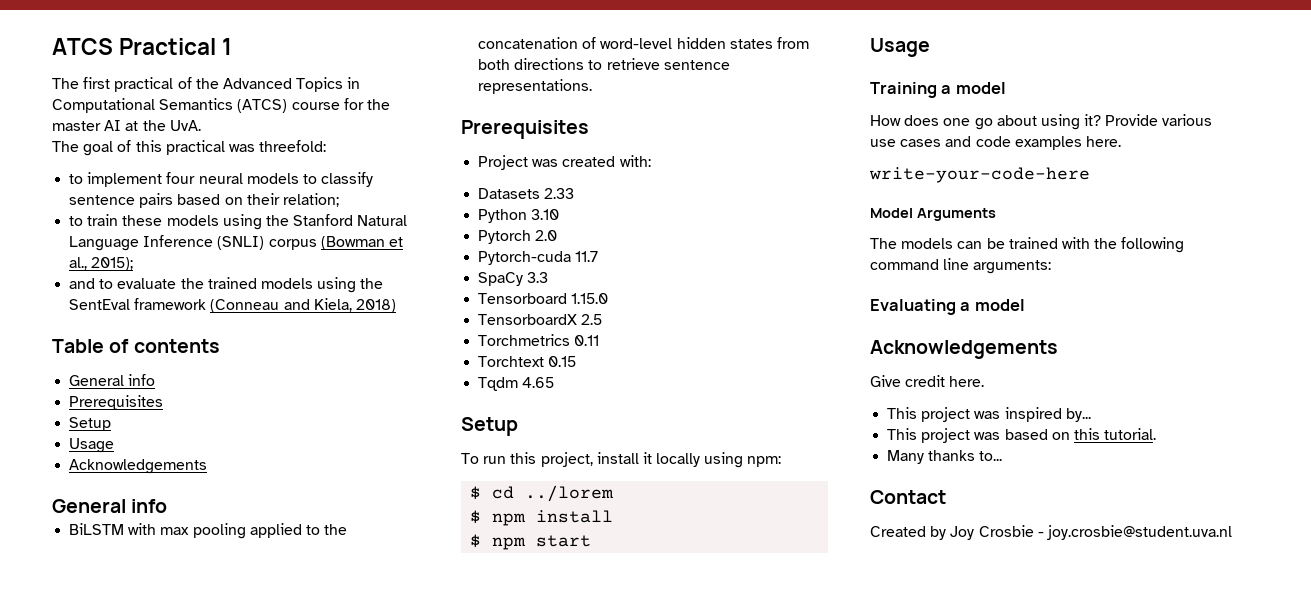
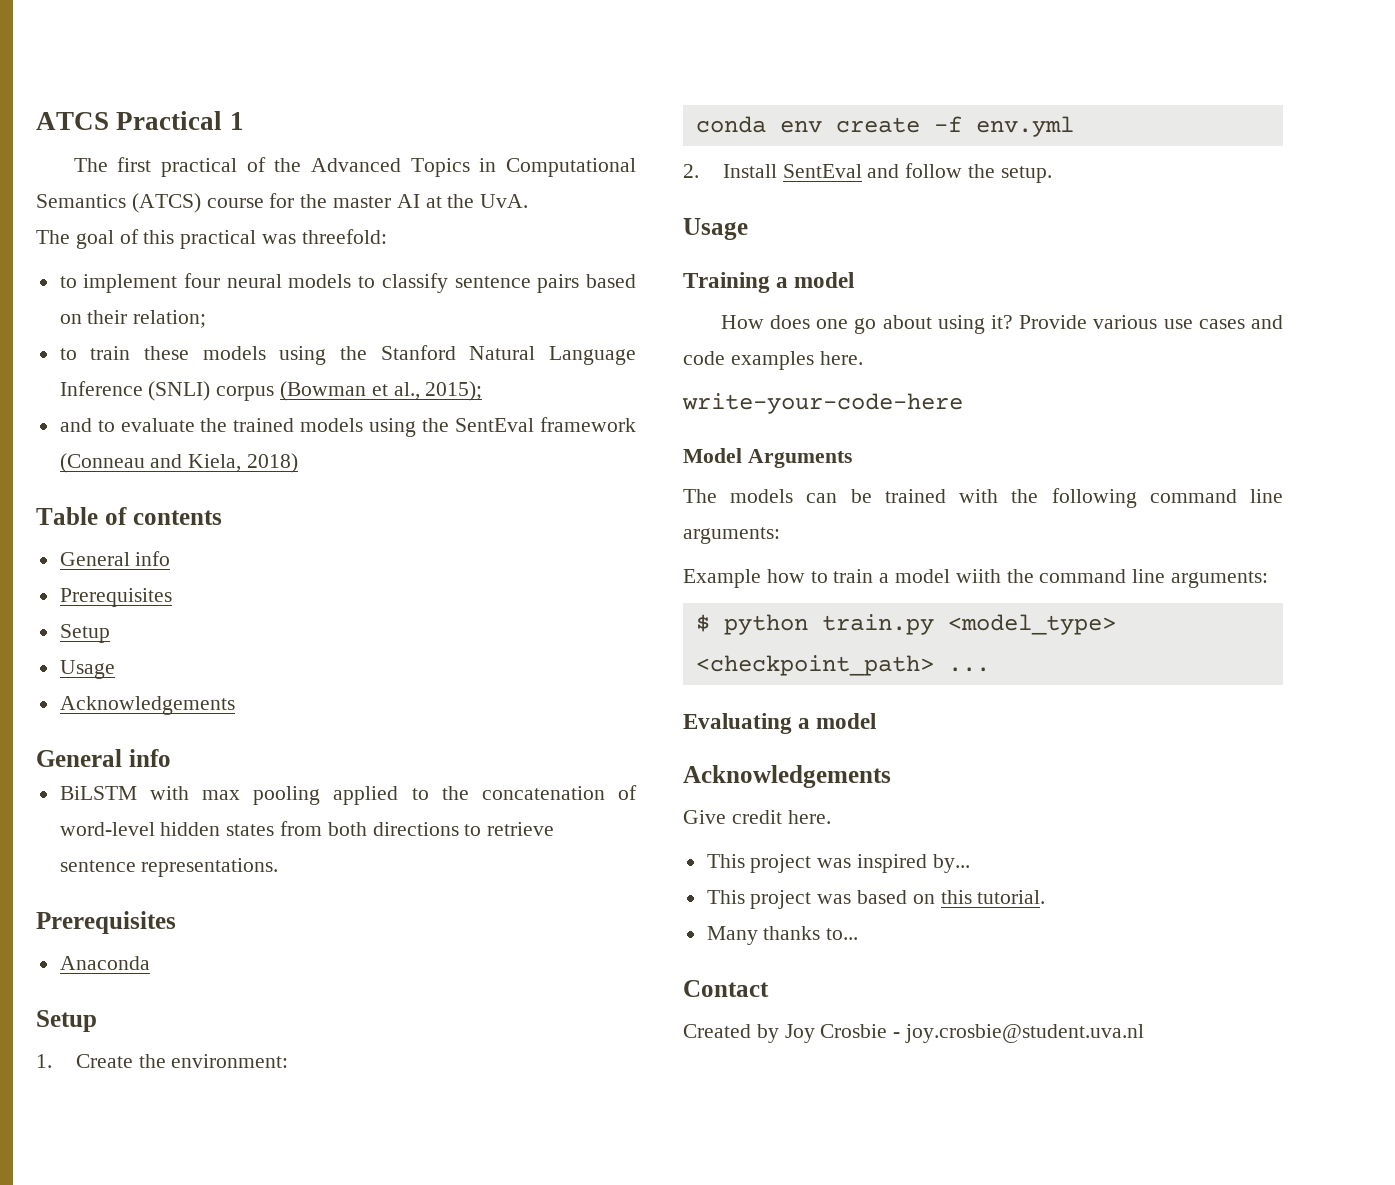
[478,155,651,170] [478,188,575,199] [478,209,560,223] [478,230,558,244] [478,251,599,265] [478,272,549,286] [478,293,609,304] [478,314,603,325] [478,334,600,346] [478,356,577,367] [478,377,555,391] [461,417,518,436] [461,452,782,468] [470,485,615,502] [470,510,614,526] [470,534,592,550] Project was created with: // Datasets 2.33 // Python 3.10 // Pytorch 2.0 // Pytorch-cuda 11.7 // SpaCy 3.3 // Tensorboard 1.15.0 // TensorboardX 2.5 // Torchmetrics 0.11 // Torchtext 0.15 // Tqdm 4.65 // Setup // To run this project, install it locally using npm: // $ cd ../lorem // $ npm install // $ npm start -> [59,956,150,970] [36,1010,97,1032] [36,1054,289,1068] [695,116,1074,137] [683,163,1052,183] Anaconda // Setup // 1. Create the environment: // conda env create -f env.yml // 2. Install SentEval and follow the setup.
(1052, 267) none -> [683,569,1269,588] [695,614,1116,635] [695,655,990,676] // Example how to train a model wiith the command line arguments: // $ python train.py <model_type> <checkpoint_path> ...

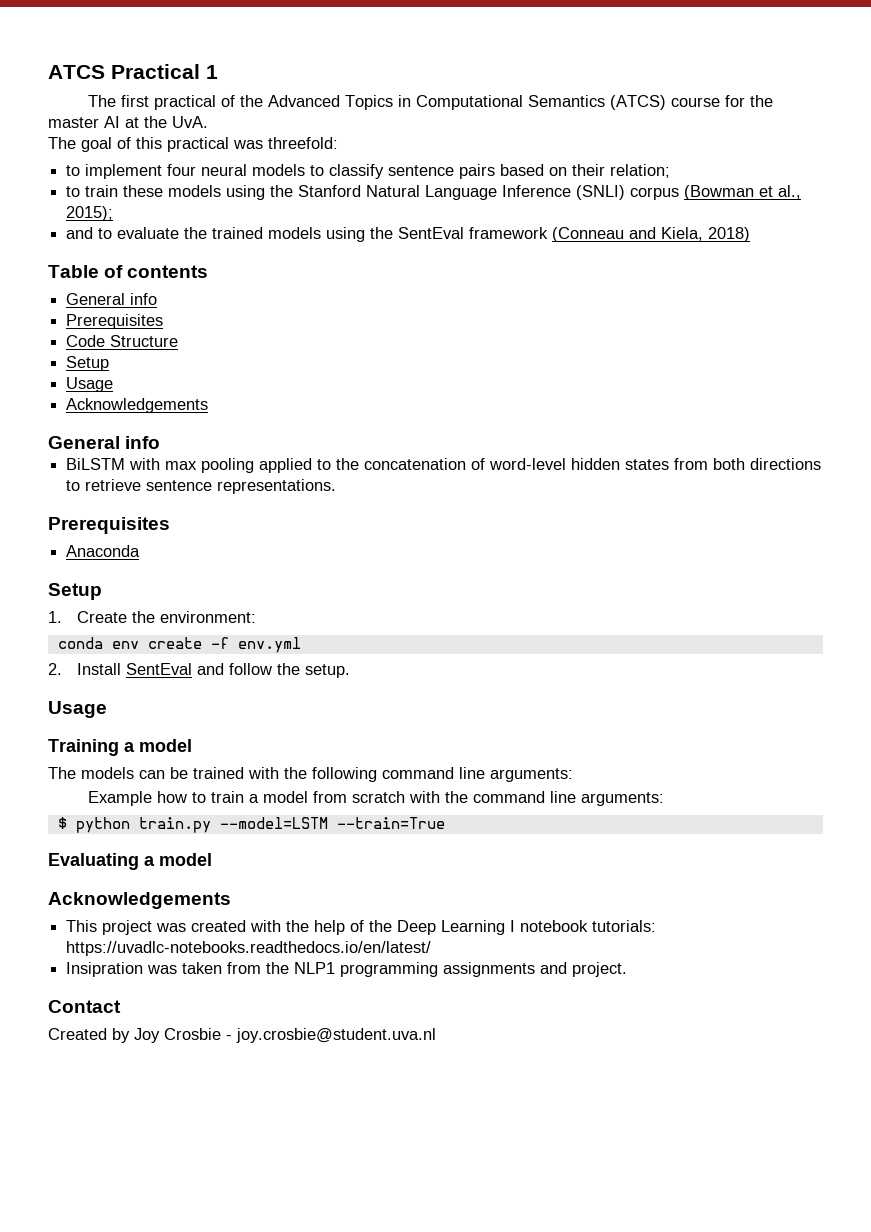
(172, 597) none -> [66,335,179,347] // Code Structure
[720,315,1283,334] [683,351,863,370] [682,393,963,414] [683,448,852,468] // How does one go about using it? Provide various use cases and code examples here. // write-your-code-here // Model Arguments -> (192, 745) none
[955,569,1001,583] wiith -> [313,791,441,803] from scratch with
[947,614,1116,635] [695,655,990,676] <model_type> <checkpoint_path> ... -> [219,817,445,829] --model=LSTM --train=True
[683,810,831,824] [706,854,970,873] [706,890,1046,909] [706,926,859,945] // Give credit here. // This project was inspired by... // This project was based on this tutorial. // Many thanks to... -> [66,920,657,935] [66,941,432,956] [66,962,628,977] // This project was created with the help of the Deep Learning I notebook tutorials: https://uvadlc-notebooks.readthedocs.io/en/latest/ // Insipration was taken from the NLP1 programming assignments and project.

